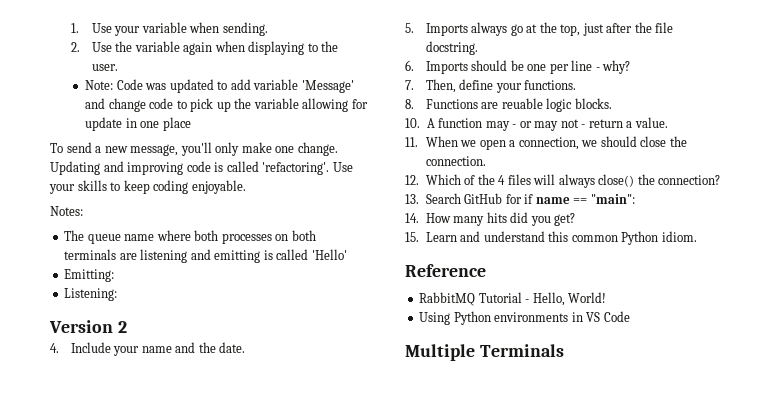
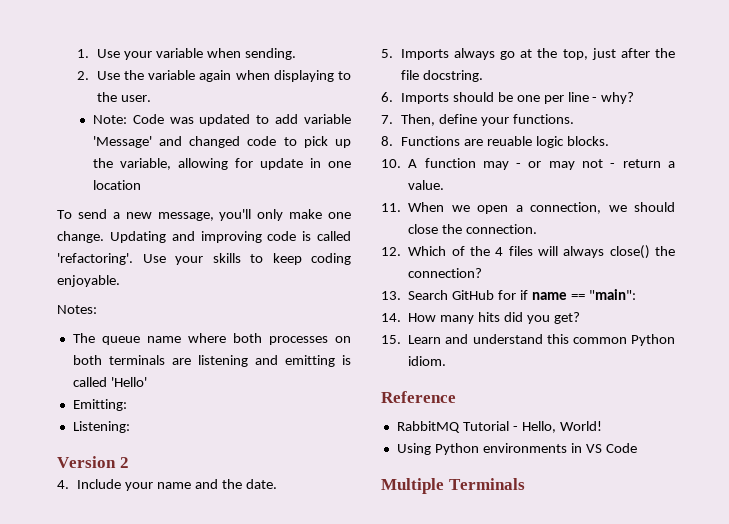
[108,98,146,112] change -> [189,136,241,148] changed
[253,98,299,109] variable -> [119,158,171,170] variable,
[162,117,191,131] place -> [92,180,141,190] location

